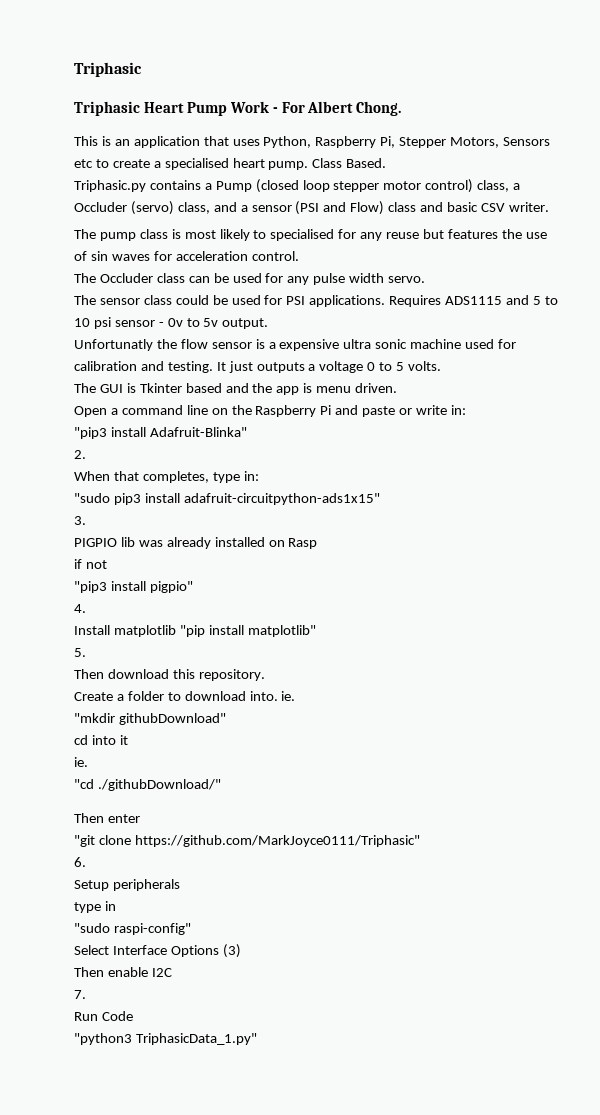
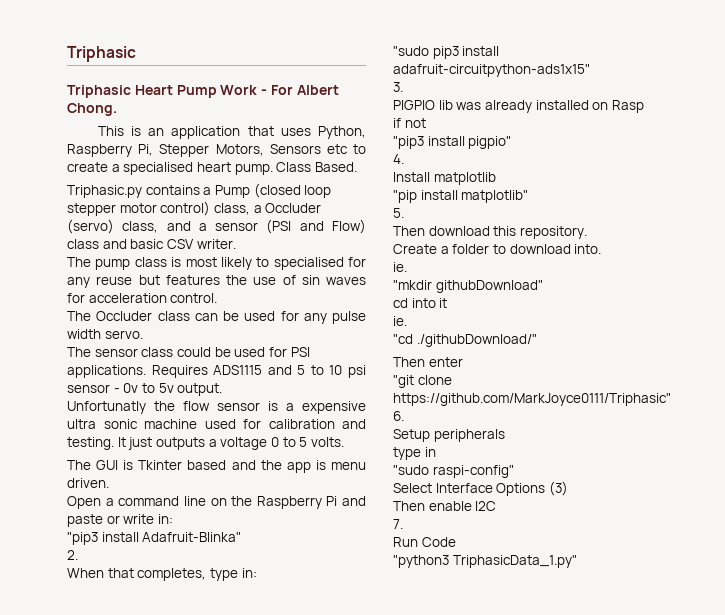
(176, 631) none -> (496, 178) //
(278, 696) none -> (602, 249) //

